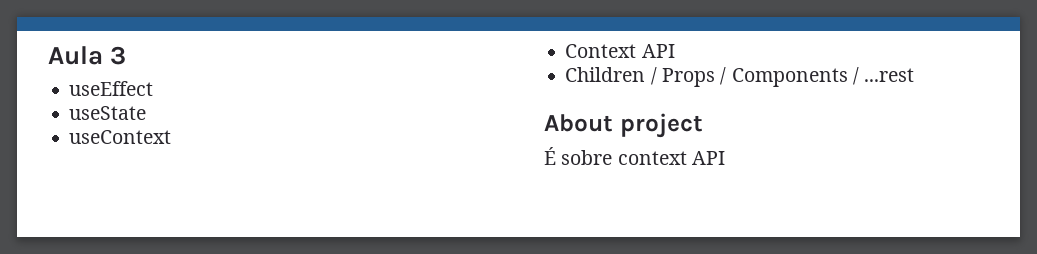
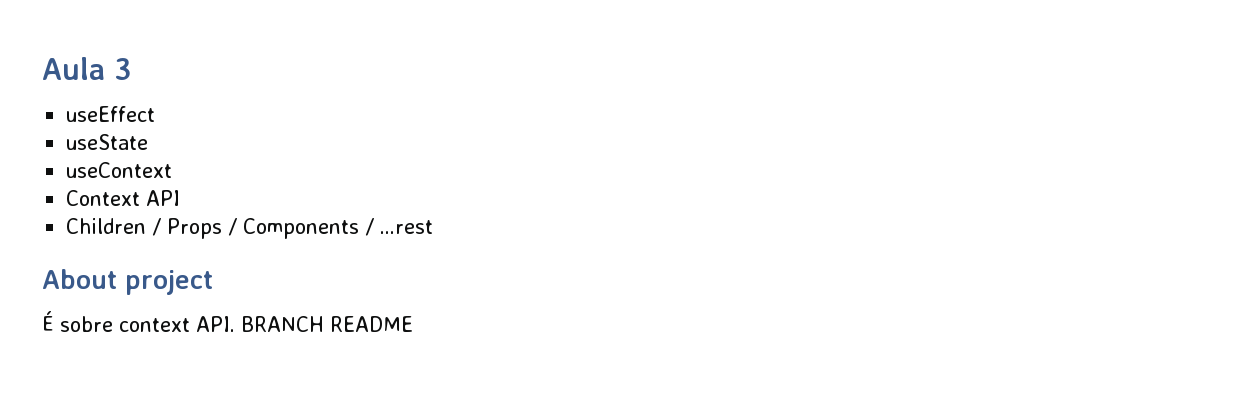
[691,151,725,165] API -> [196,316,413,332] API. BRANCH README

